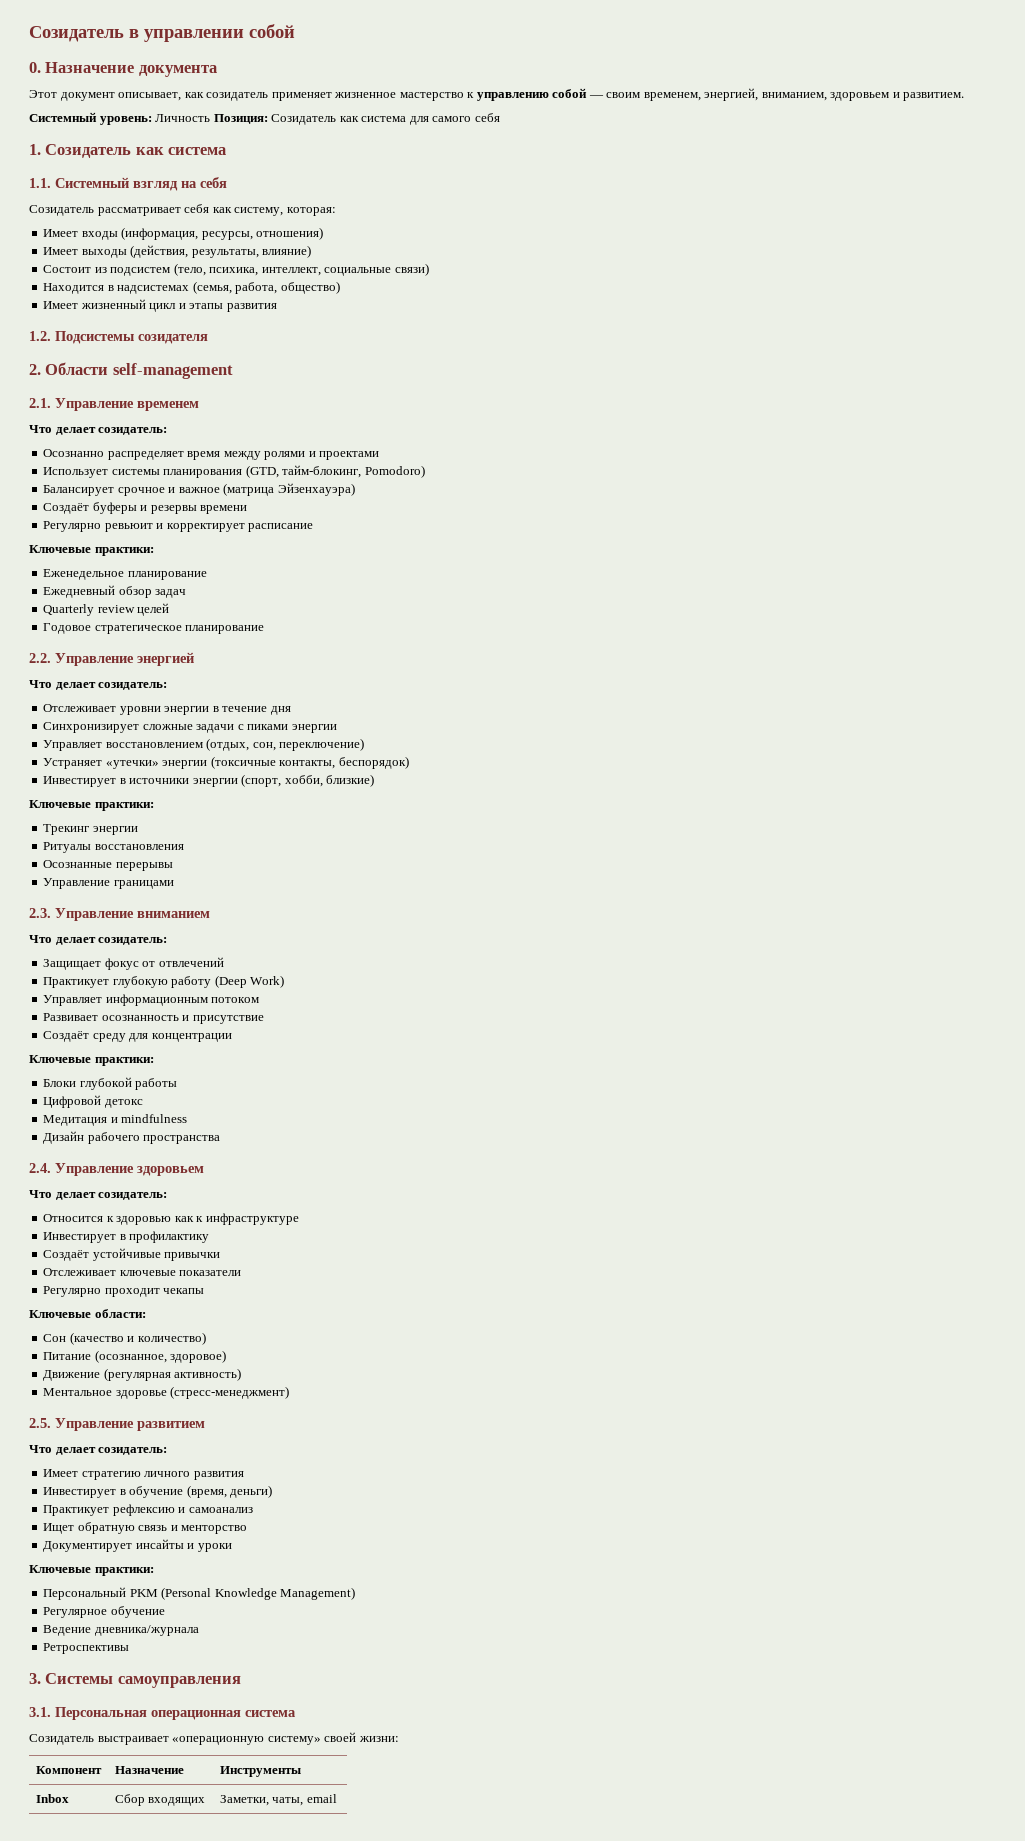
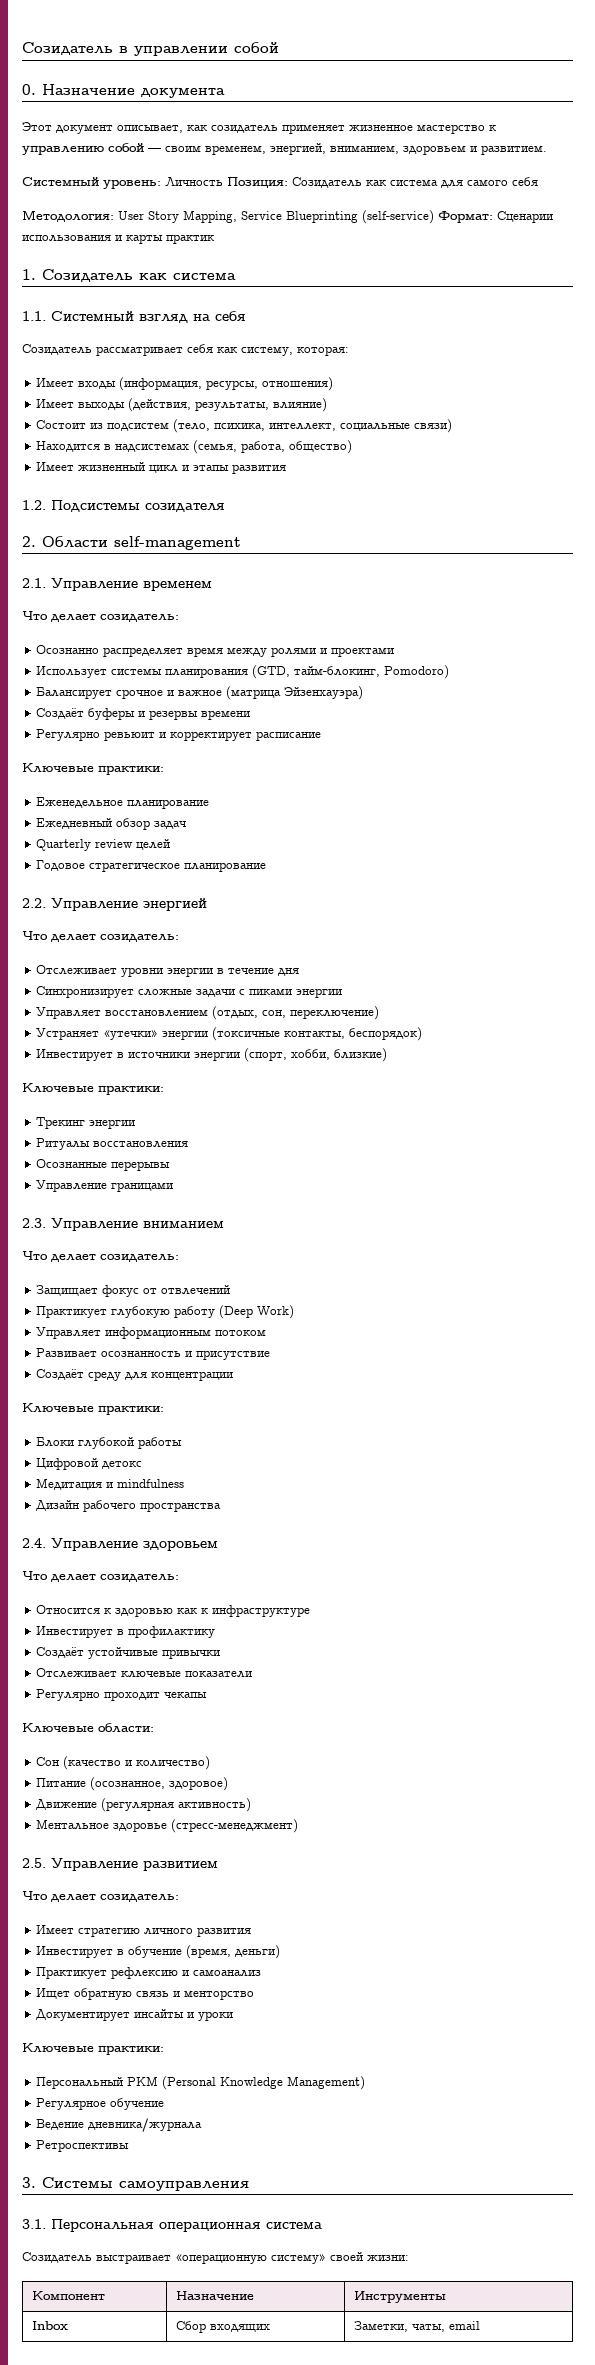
(500, 117) none -> [22,210,553,224] [22,234,214,244] // Методология: User Story Mapping, Service Blueprinting (self-service) Формат: Сценарии использования и карты практик

